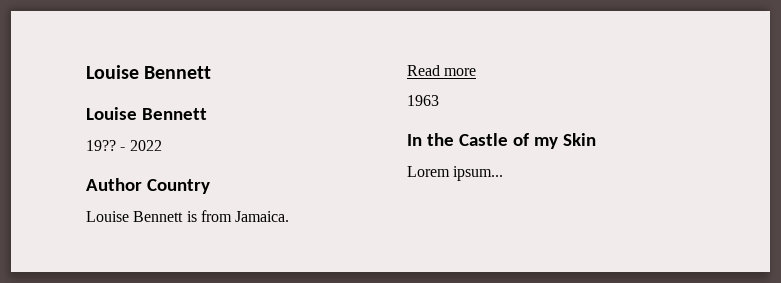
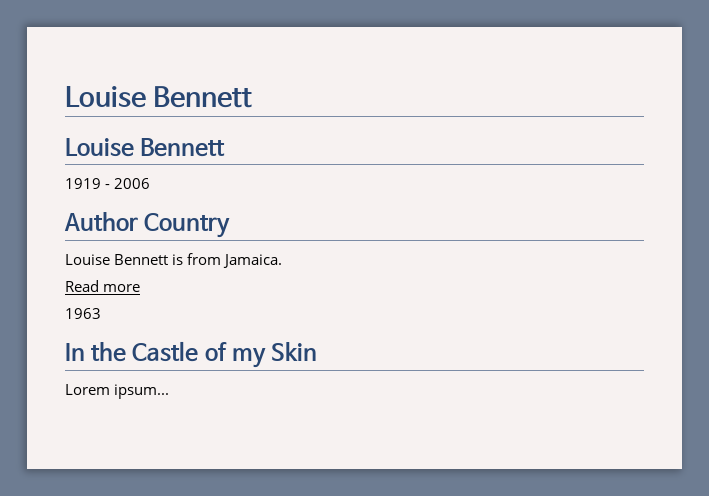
[86,140,162,151] 19?? - 2022 -> [65,178,151,189] 1919 - 2006

